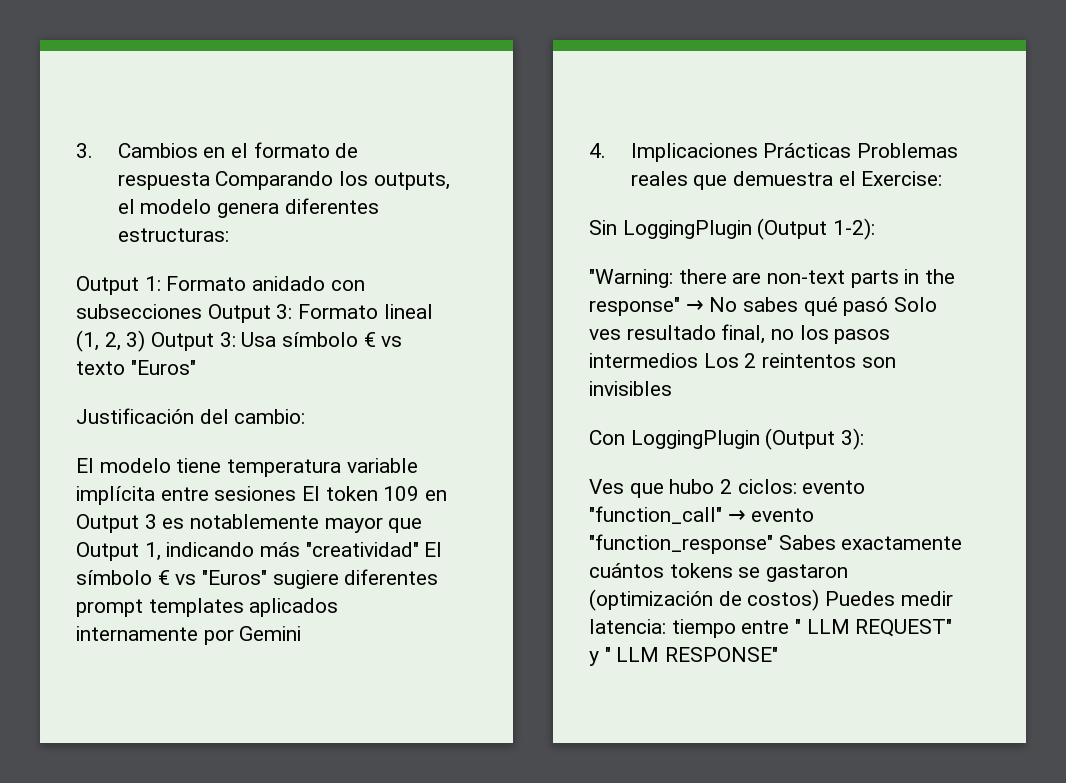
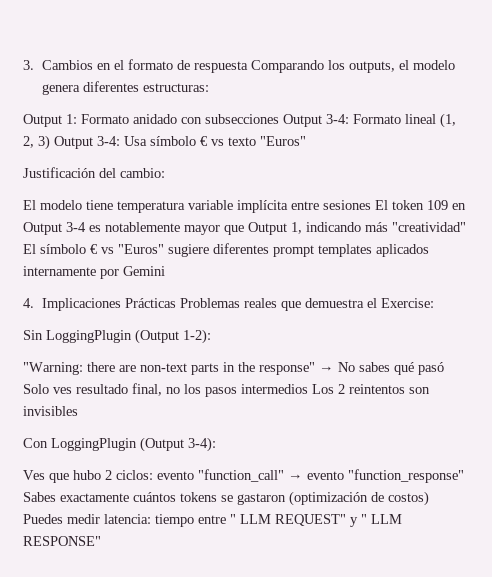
[276,304,293,319] 3: -> [326,114,349,124] 3-4:
[219,332,236,347] 3: -> [97,136,120,146] 3-4:
[144,514,157,529] 3 -> [66,222,86,232] 3-4
[841,428,865,450] 3): -> [188,437,216,452] 3-4):

